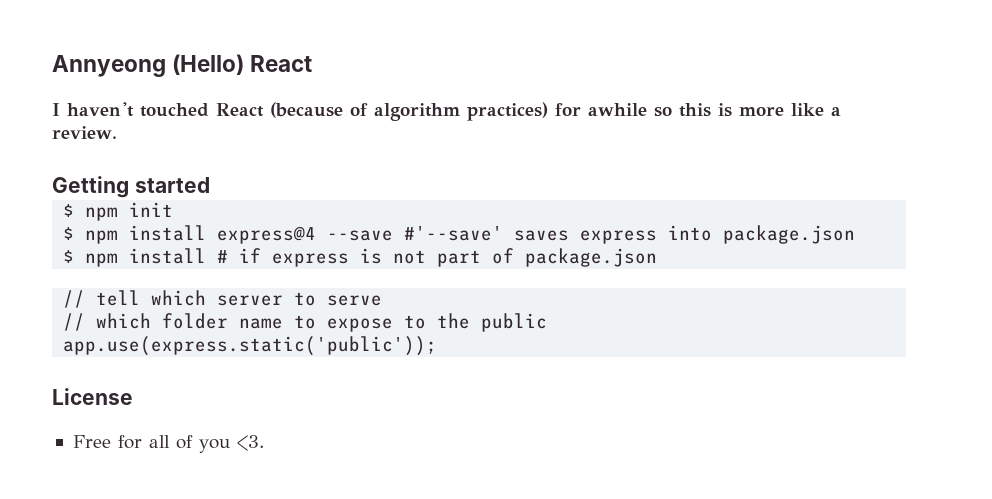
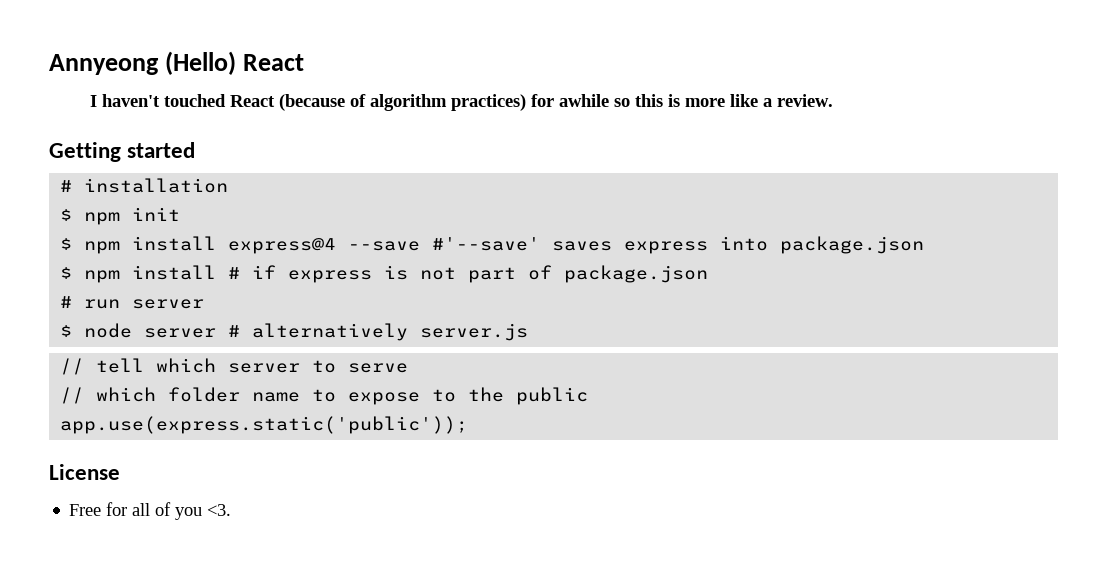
(210, 185) none -> [60,178,229,193] // # installation
(658, 257) none -> [60,296,205,309] [60,323,529,341] // # run server // $ node server # alternatively server.js

